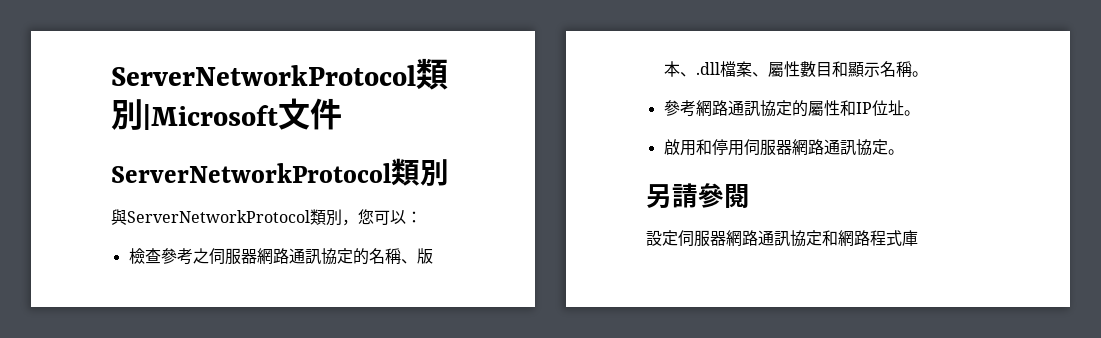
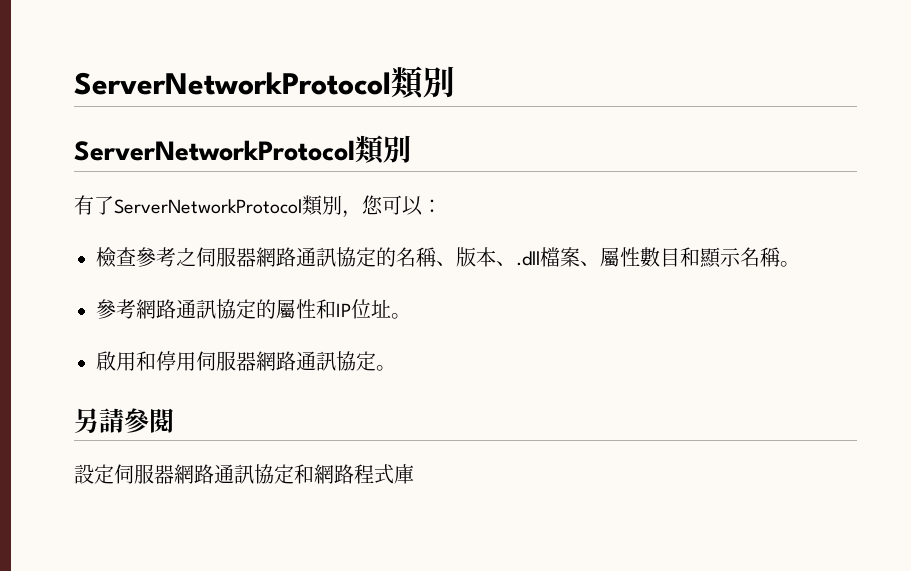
[111,58,448,90] [111,98,342,130] [111,158,449,186] [111,209,127,225] ServerNetworkProtocol類別|Microsoft文件 // ServerNetworkProtocol類別 // 與 -> [74,66,455,99] [74,135,411,164] [74,195,114,215] ServerNetworkProtocol類別 // ServerNetworkProtocol類別 // 有了

